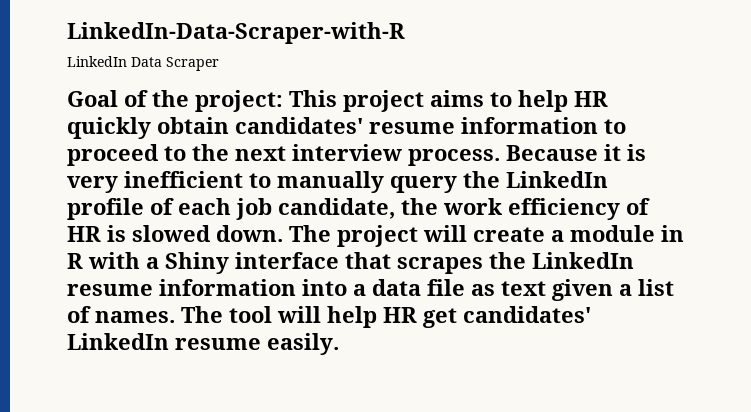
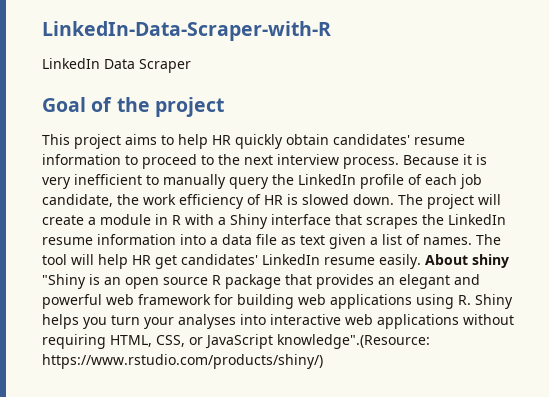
[195,90,283,112] project: -> [154,97,224,117] project //
(339, 344) none -> [425,254,509,268] [42,274,480,289] [42,294,513,309] [42,314,514,329] [42,334,430,349] [42,354,323,369] About shiny "Shiny is an open source R package that provides an elegant and powerful web framework for building web applications using R. Shiny helps you turn your analyses into interactive web applications without requiring HTML, CSS, or JavaScript knowledge".(Resource: https://www.rstudio.com/products/shiny/)

